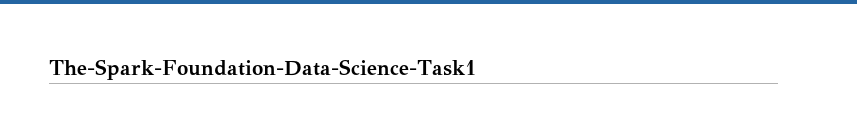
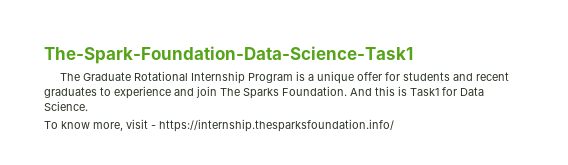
(476, 69) none -> [60,71,510,84] [44,86,484,99] [44,101,88,111] [44,119,394,132] // The Graduate Rotational Internship Program is a unique offer for students and recent graduates to experience and join The Sparks Foundation. And this is Task1 for Data Science. // To know more, visit - https://internship.thesparksfoundation.info/

